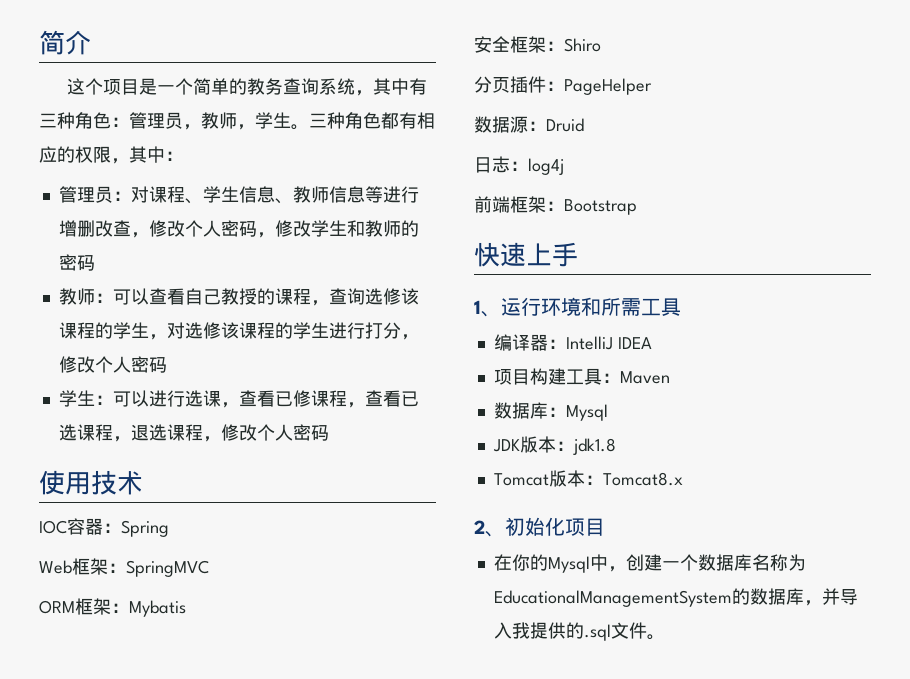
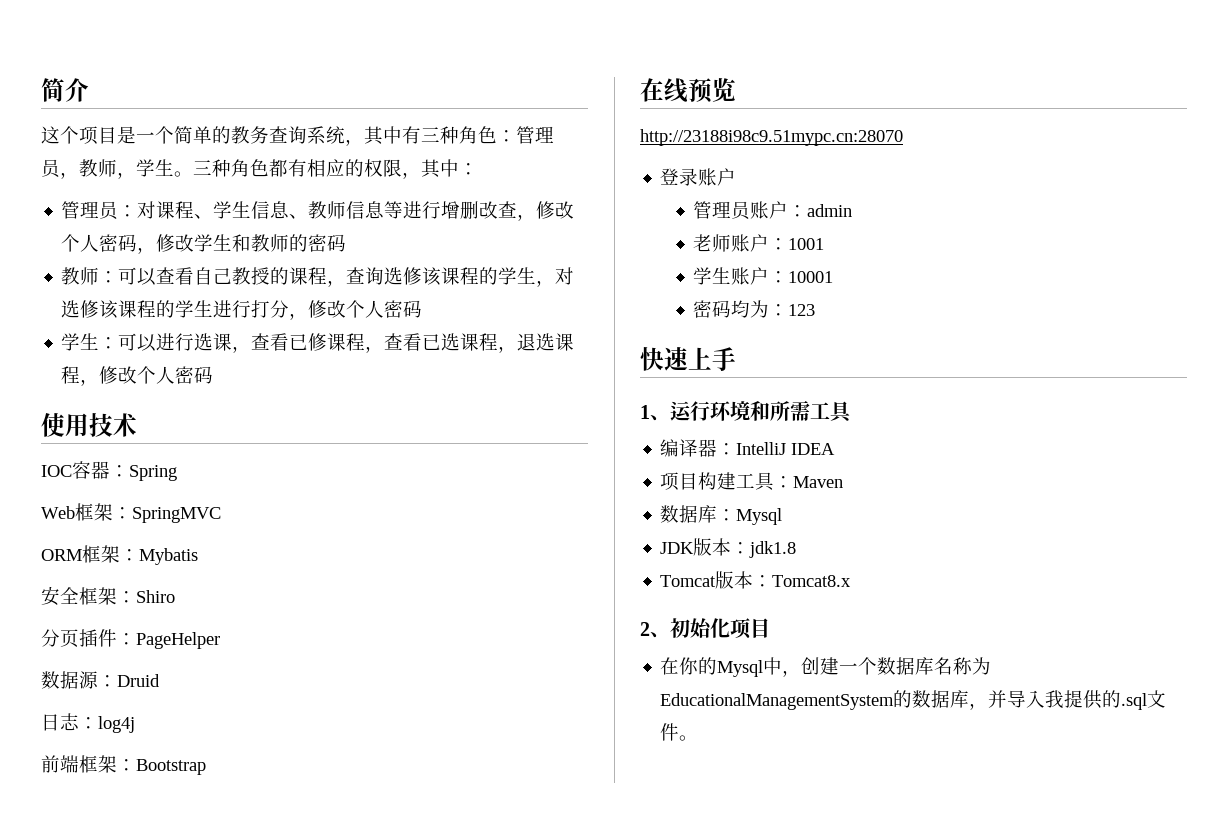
(637, 207) none -> [640,78,736,103] [640,129,903,146] [660,168,737,186] [693,201,853,220] [693,234,825,252] [693,267,834,285] [693,300,816,318] // 在线预览 // http://23188i98c9.51mypc.cn:28070 // 登录账户 // 管理员账户：admin // 老师账户：1001 // 学生账户：10001 // 密码均为：123

